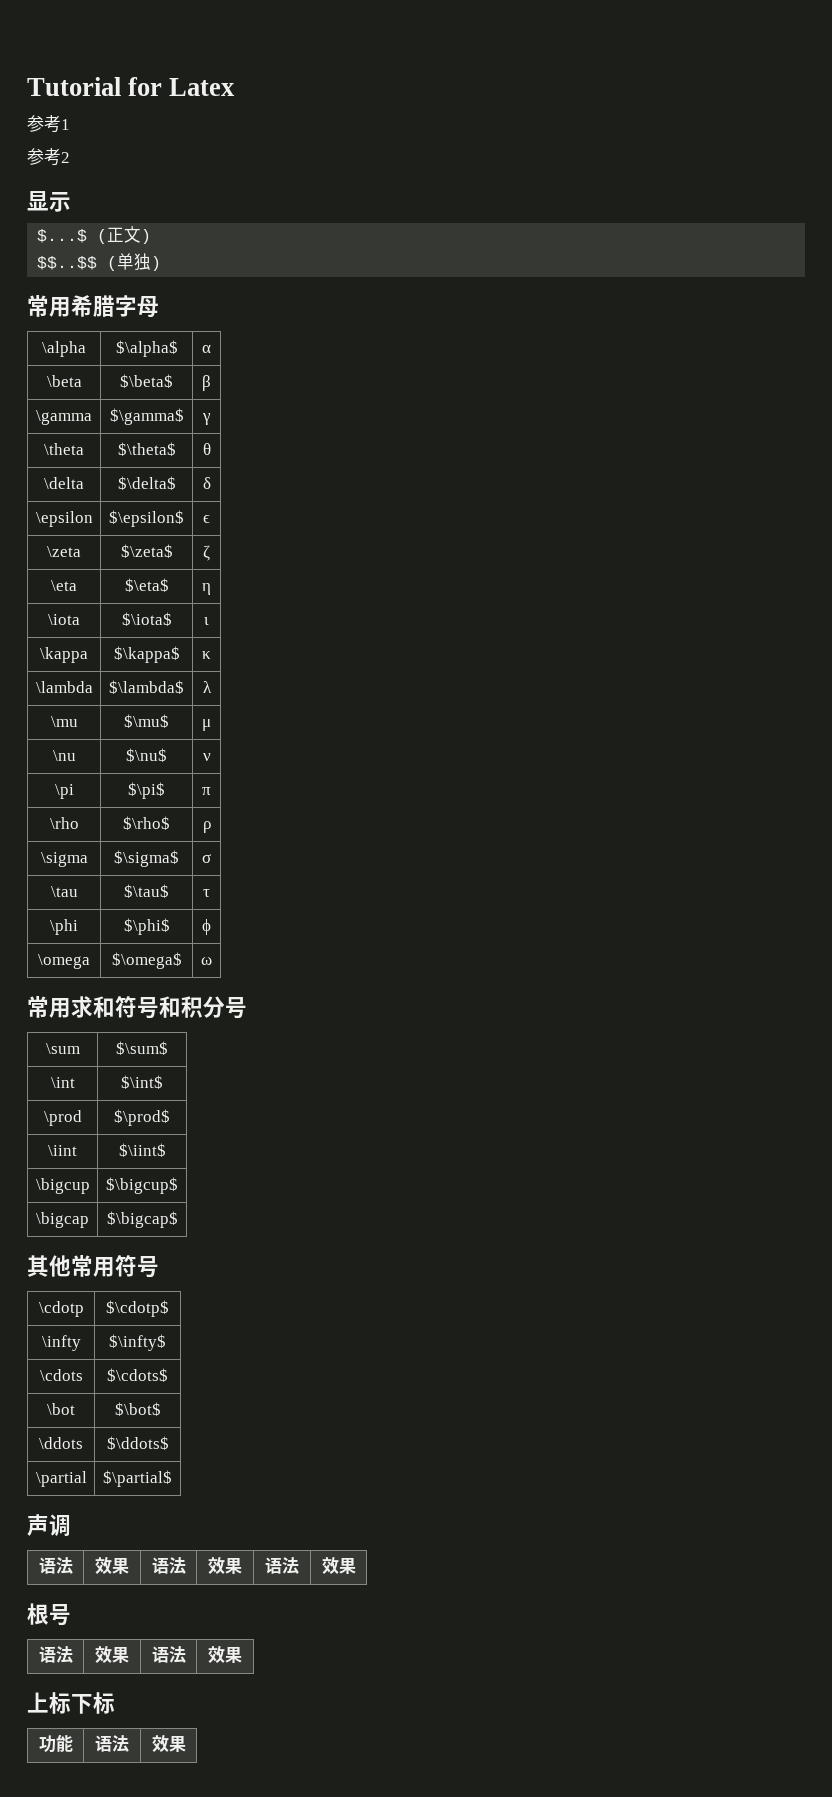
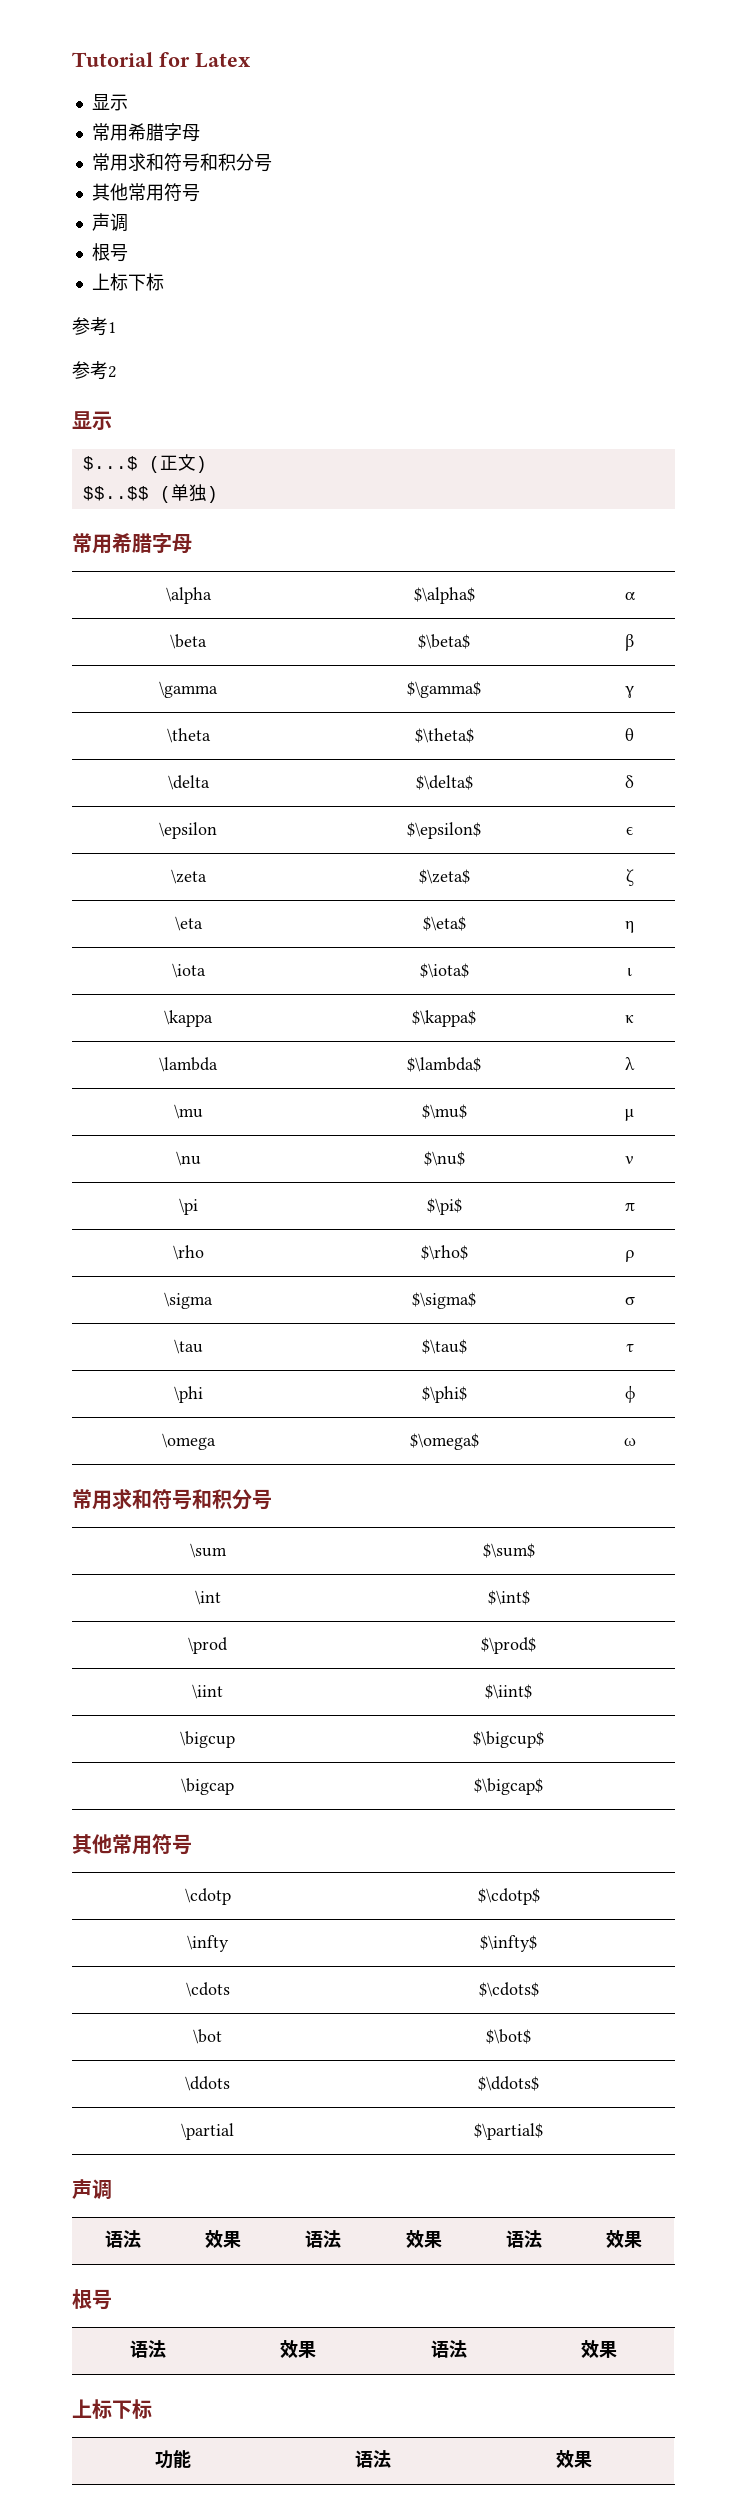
(236, 87) none -> [91,94,128,111] [91,123,200,142] [91,153,272,172] [91,183,200,202] [91,213,128,232] [91,243,128,262] [91,273,164,291] // 显示 // 常用希腊字母 // 常用求和符号和积分号 // 其他常用符号 // 声调 // 根号 // 上标下标

